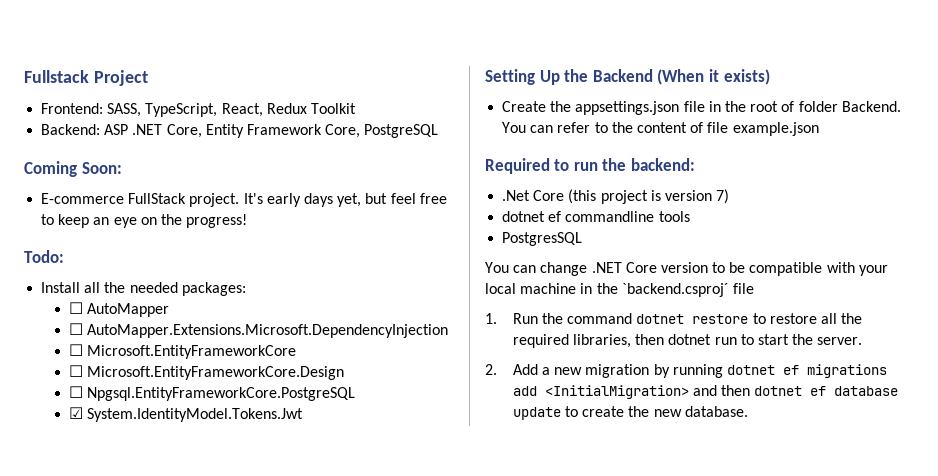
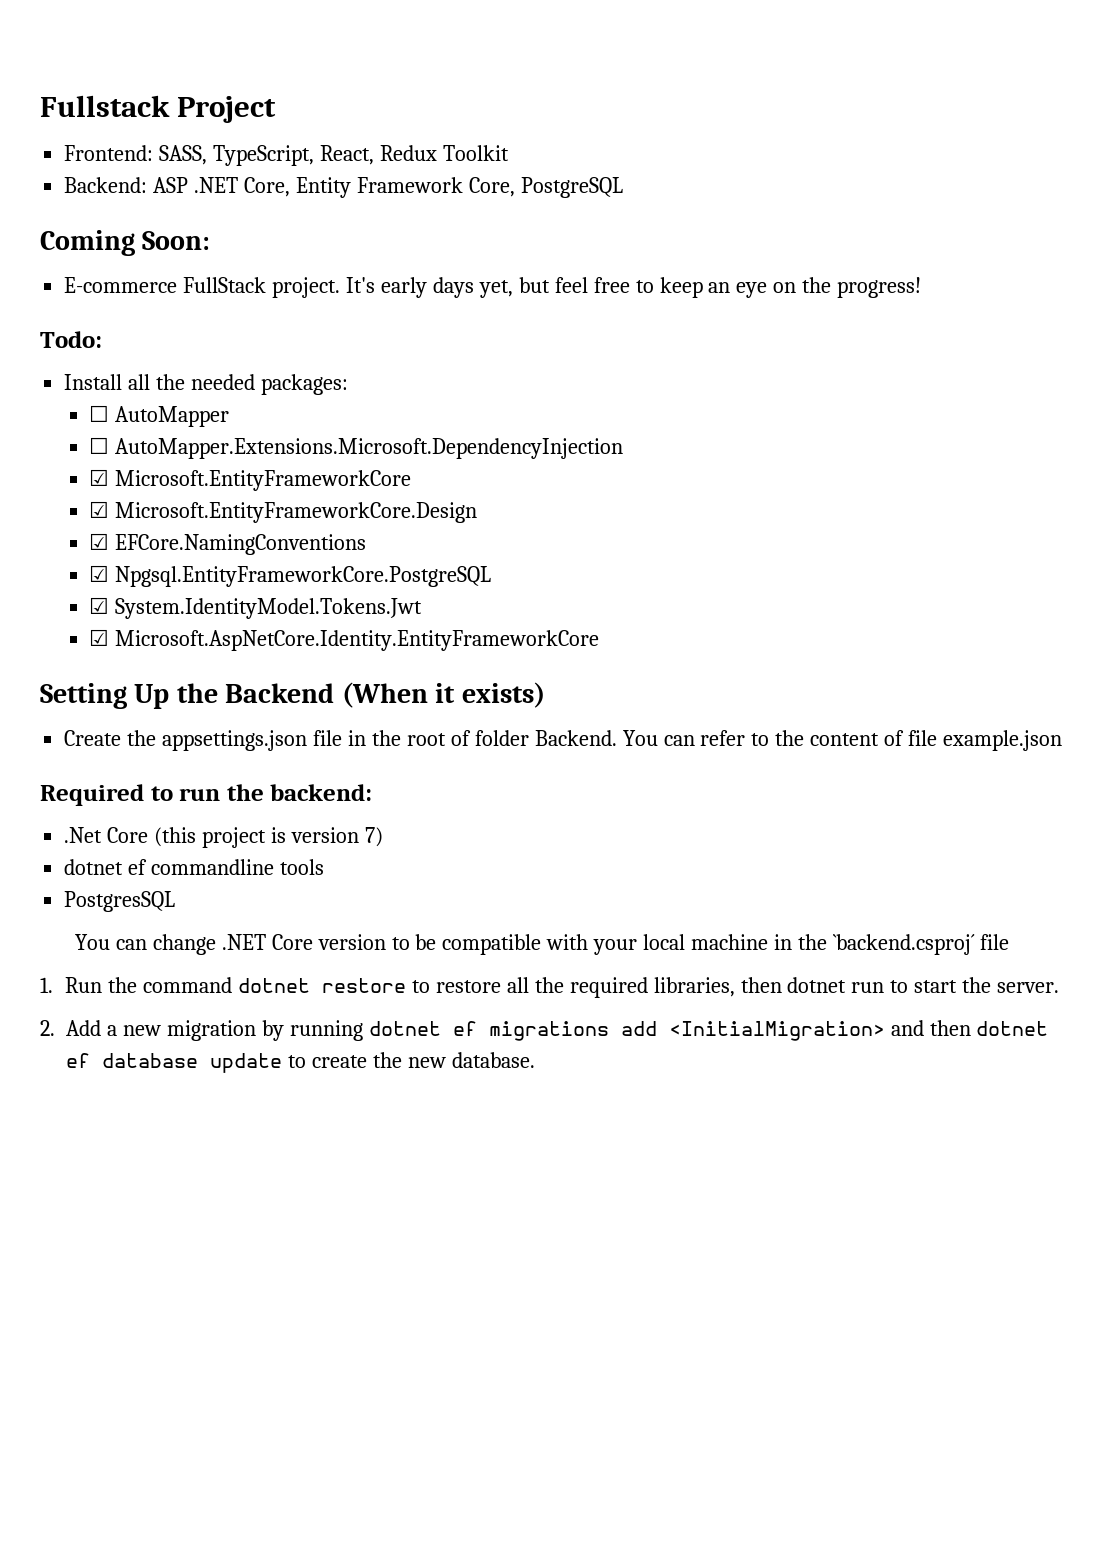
[68,344,83,356] ☐ -> [89,469,110,486] ☑
[68,365,83,377] ☐ -> [89,501,110,518] ☑
[68,386,83,398] ☐ -> [89,533,367,555] [89,565,110,582] ☑ EFCore.NamingConventions // ☑
(304, 415) none -> [89,629,600,651] // ☑ Microsoft.AspNetCore.Identity.EntityFrameworkCore

